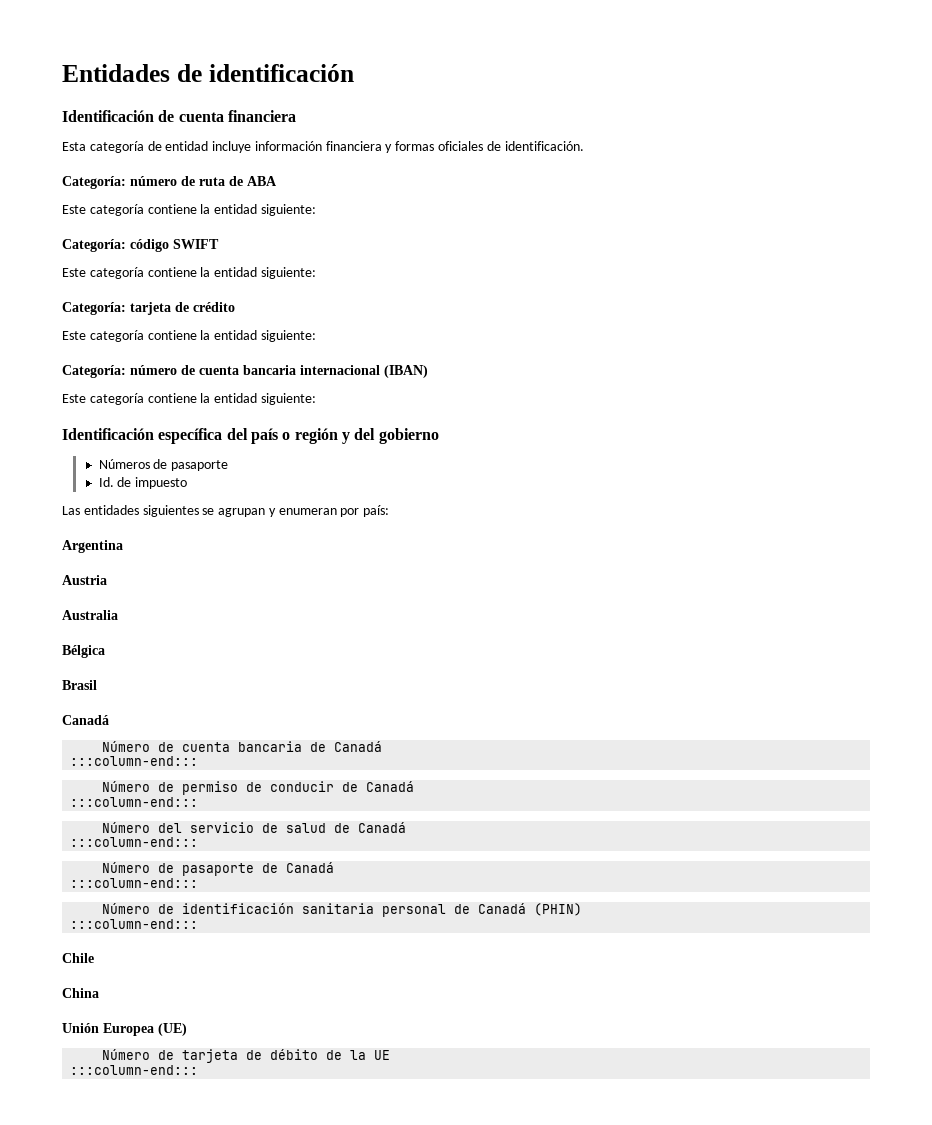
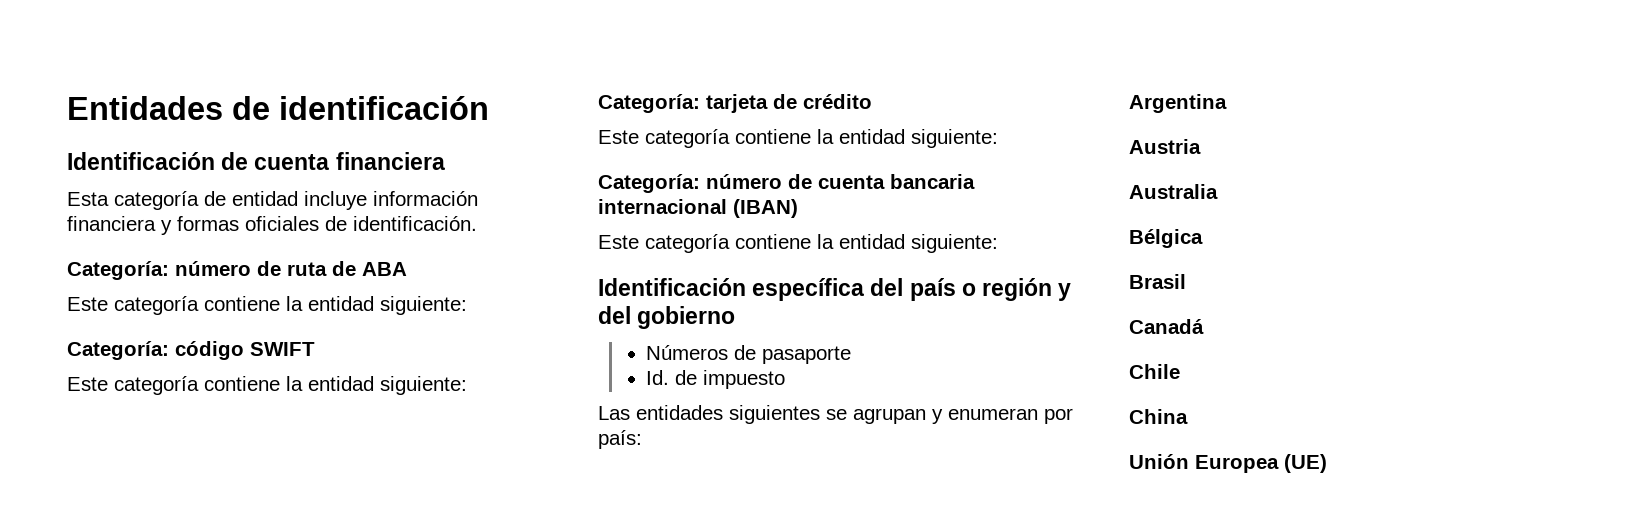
[102,741,383,752] [70,756,199,766] [102,781,415,795] [70,797,199,807] [102,822,407,833] [70,837,199,847] [102,862,335,876] [70,878,199,888] [102,903,583,917] [70,919,199,929] // Número de cuenta bancaria de Canadá // :::column-end::: // Número de permiso de conducir de Canadá // :::column-end::: // Número del servicio de salud de Canadá // :::column-end::: // Número de pasaporte de Canadá // :::column-end::: // Número de identificación sanitaria personal de Canadá (PHIN) // :::column-end::: -> (1204, 326) none
[102,1049,391,1063] [70,1065,199,1075] // Número de tarjeta de débito de la UE // :::column-end::: -> (1327, 463) none

